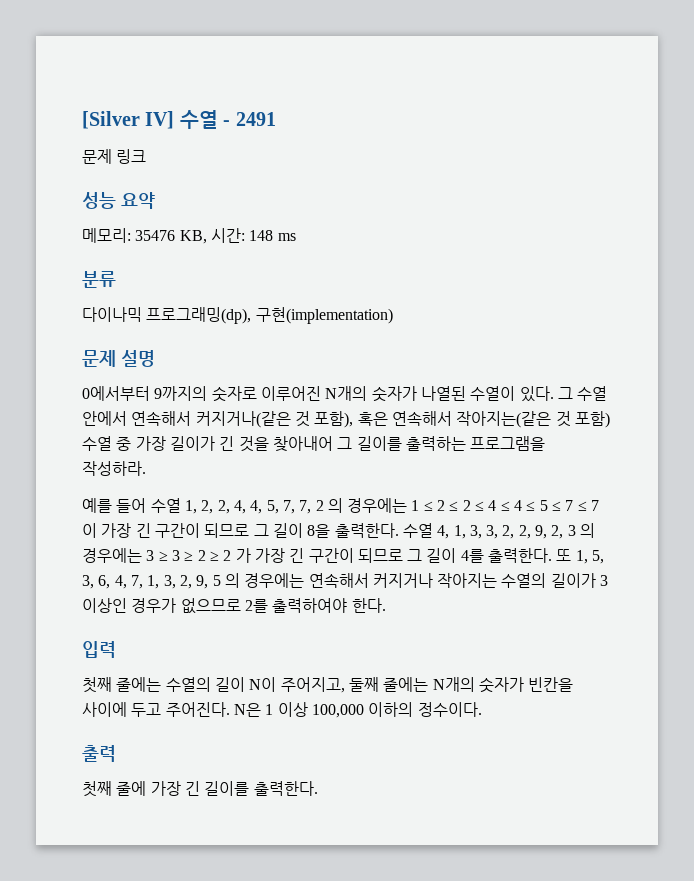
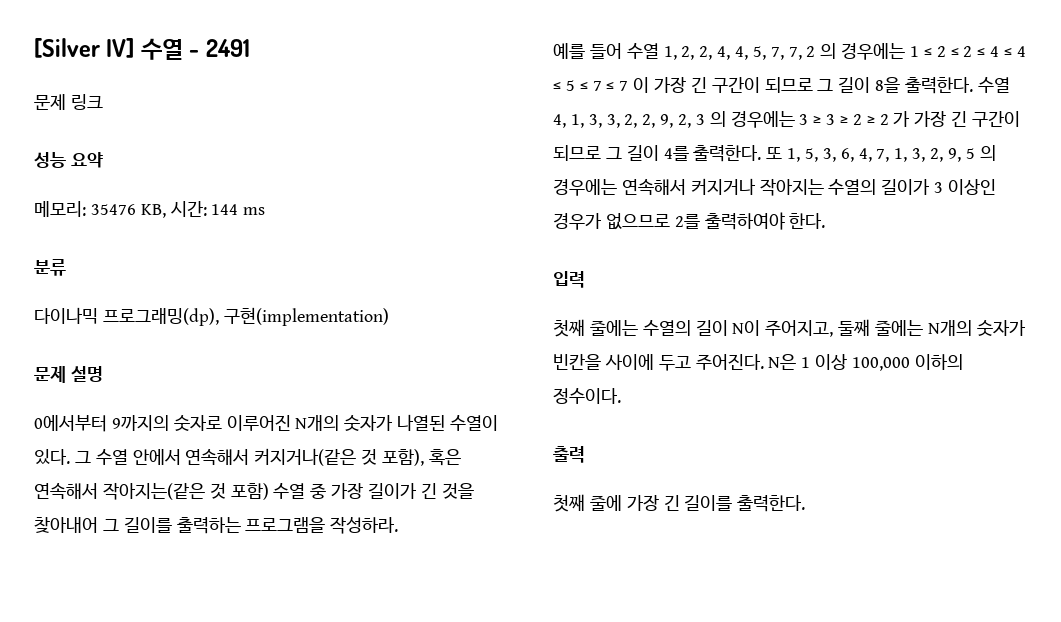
[249,230,274,241] 148 -> [211,204,239,215] 144

